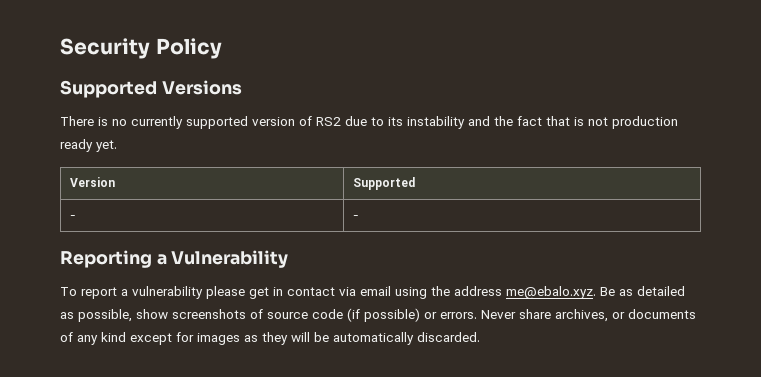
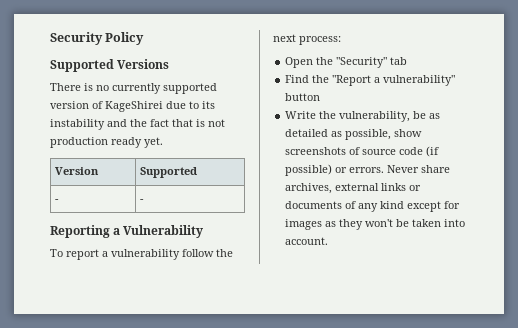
[316,117,341,126] RS2 -> [105,101,163,112] KageShirei
[206,286,615,299] please get in contact via email using the address me@ebalo.xyz. Be -> [182,249,233,257] [273,34,341,45] [285,57,408,68] [285,75,456,86] [285,93,321,101] [285,111,427,122] follow the next process: // Open the "Security" tab // Find the "Report a vulnerability" button // Write the vulnerability, be
(608, 315) none -> [335,183,407,191] external links
[291,332,480,345] will be automatically discarded. -> [365,219,466,227] [285,237,329,245] won't be taken into account.

